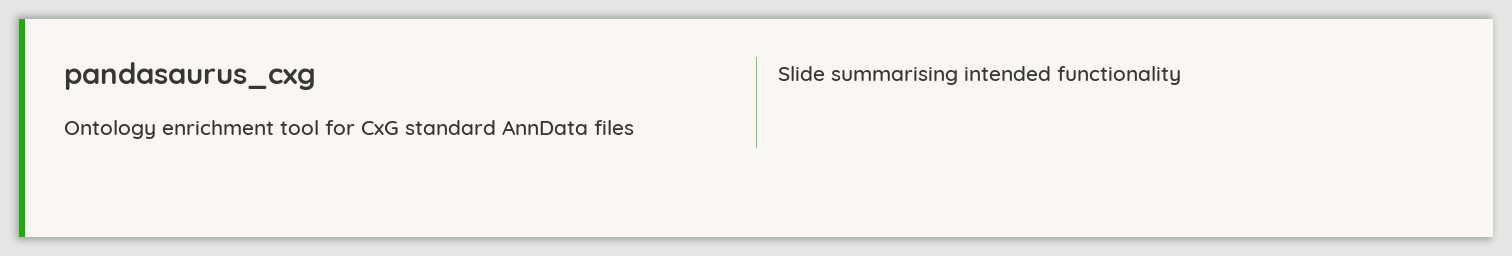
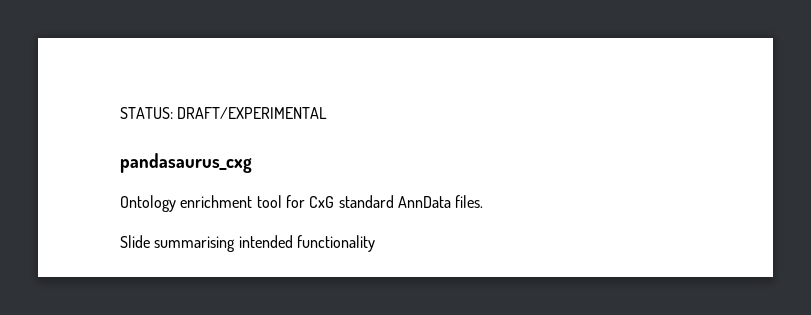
(64, 76) none -> [120,107,328,119] STATUS: DRAFT/EXPERIMENTAL //
[594,120,634,135] files -> [455,195,484,208] files.

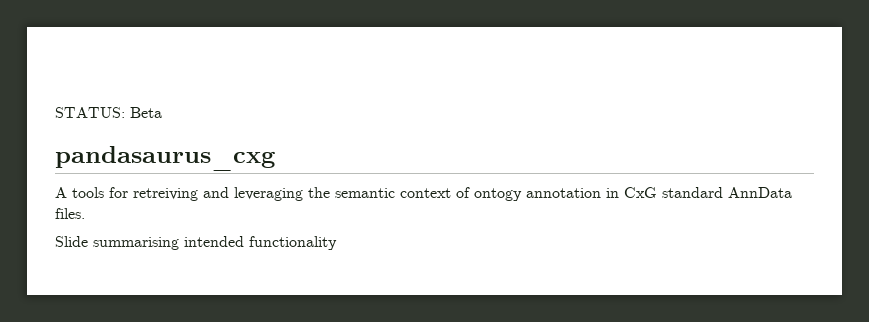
[177,107,328,119] DRAFT/EXPERIMENTAL -> [130,107,162,118] Beta
[120,195,305,212] Ontology enrichment tool for -> [55,187,619,201] A tools for retreiving and leveraging the semantic context of ontogy annotation in

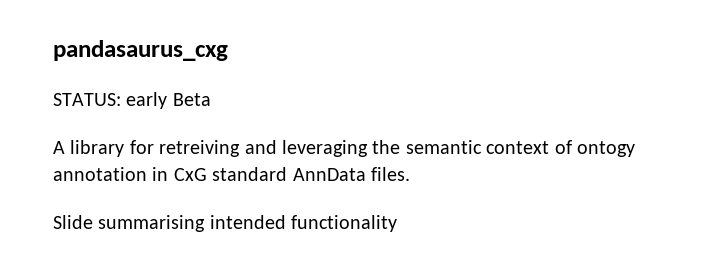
[55,107,125,118] STATUS: -> [53,40,228,61] [53,92,168,109] pandasaurus_cxg // STATUS: early
[55,146,275,171] // pandasaurus_cxg -> (211, 99) none
[72,187,104,198] tools -> [70,140,125,157] library

